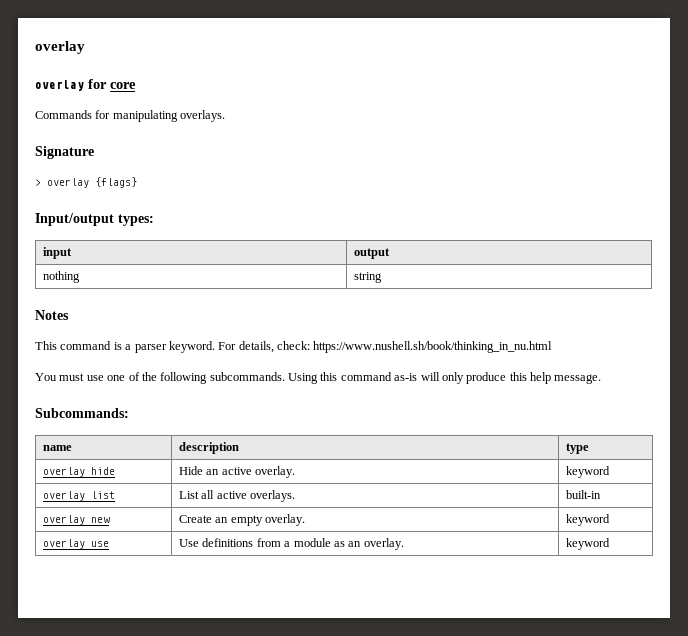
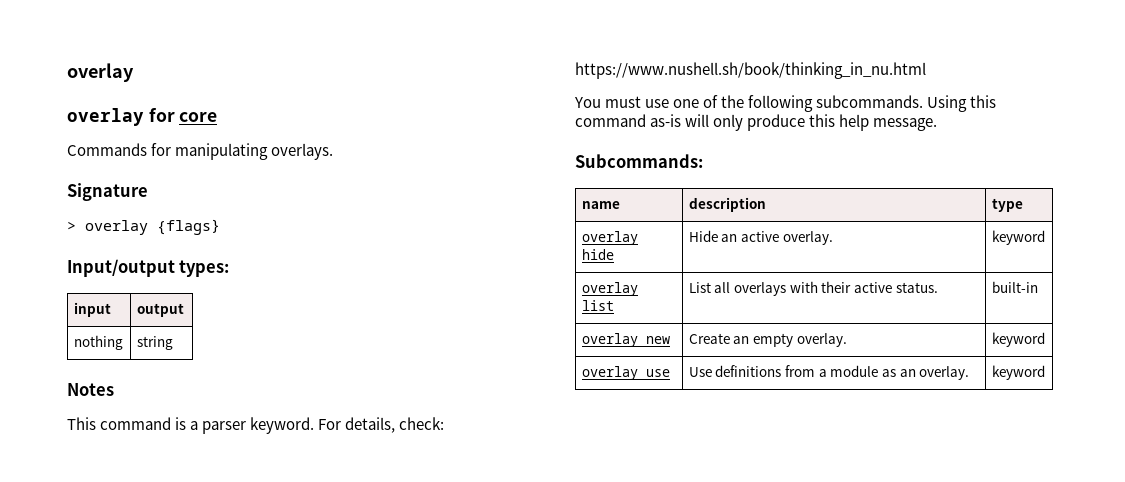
[216,490,296,502] active overlays. -> [734,281,938,296] overlays with their active status.

